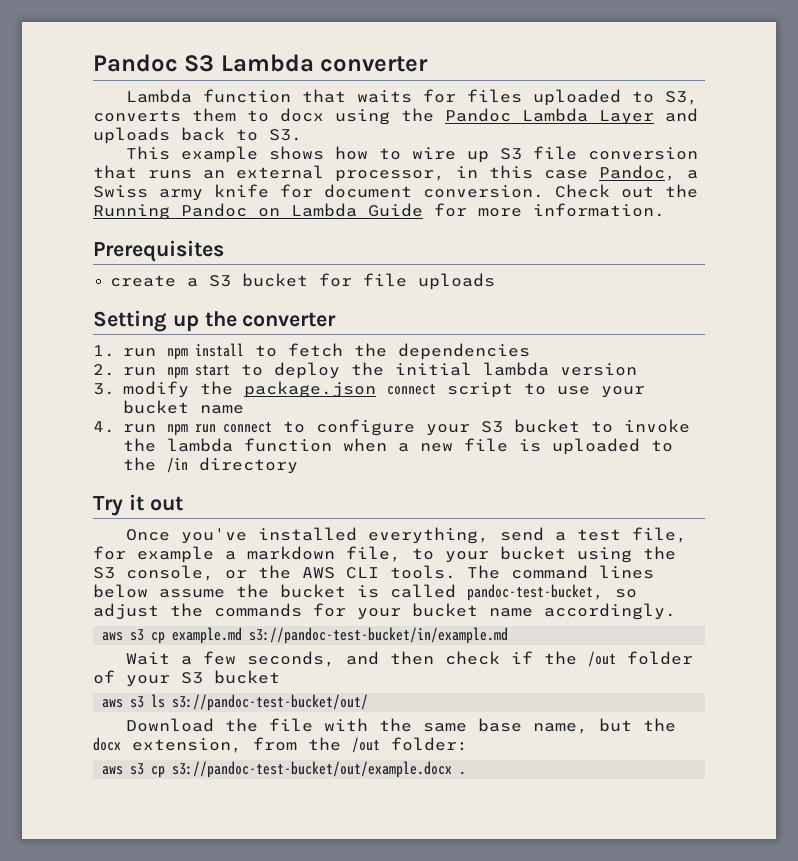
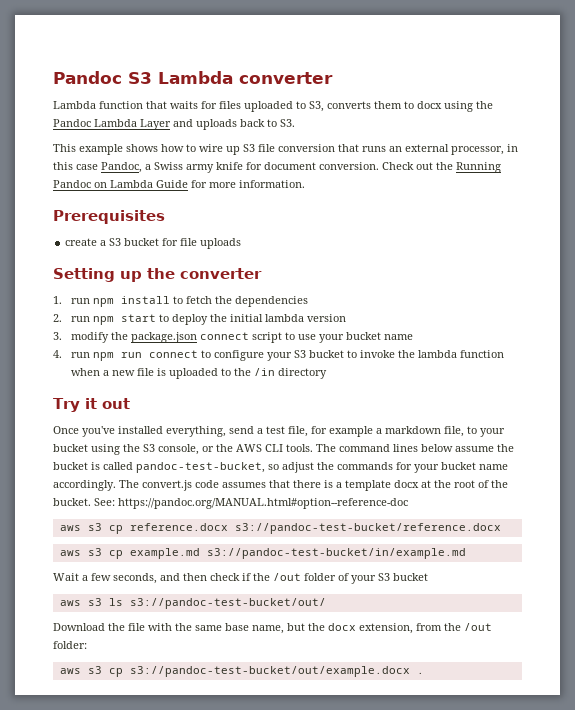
(676, 611) none -> [119,480,508,491] [53,498,408,509] [59,523,501,534] The convert.js code assumes that there is a template docx at the root of the bucket. See: https://pandoc.org/MANUAL.html#option--reference-doc // aws s3 cp reference.docx s3://pandoc-test-bucket/reference.docx

